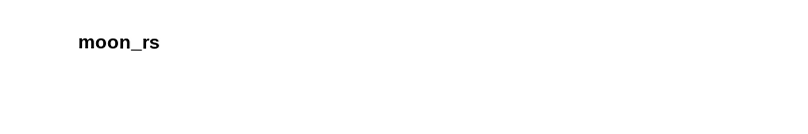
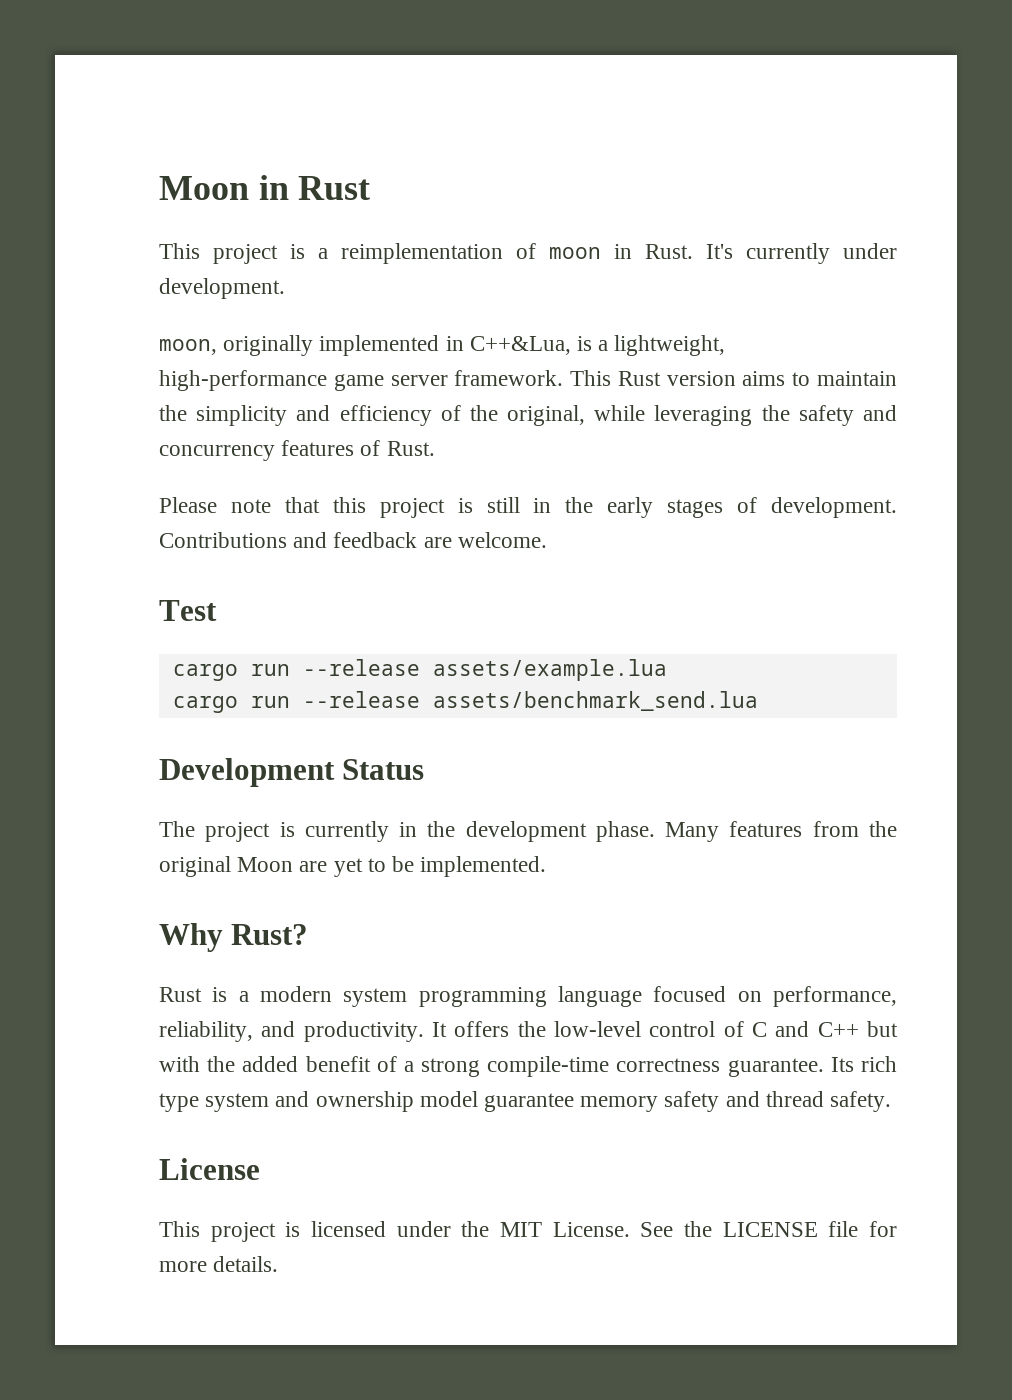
[78,37,161,51] moon_rs -> [159,175,371,200] [159,243,897,264] [159,278,285,299] [159,335,726,356] [159,370,898,391] [159,405,897,426] [159,440,435,461] [159,497,897,518] [159,532,547,548] [159,600,217,621] [172,659,667,681] [172,691,758,713] [159,758,425,787] [159,821,897,842] [159,856,547,877] [159,923,309,952] [159,986,897,1007] [159,1021,899,1042] [159,1056,897,1077] [159,1091,892,1112] [159,1158,260,1180] [159,1221,897,1242] [159,1256,279,1272] Moon in Rust // This project is a reimplementation of moon in Rust. It's currently under development. // moon, originally implemented in C++&Lua, is a lightweight, high-performance game server framework. This Rust version aims to maintain the simplicity and efficiency of the original, while leveraging the safety and concurrency features of Rust. // Please note that this project is still in the early stages of development. Contributions and feedback are welcome. // Test // cargo run --release assets/example.lua // cargo run --release assets/benchmark_send.lua // Development Status // The project is currently in the development phase. Many features from the original Moon are yet to be implemented. // Why Rust? // Rust is a modern system programming language focused on performance, reliability, and productivity. It offers the low-level control of C and C++ but with the added benefit of a strong compile-time correctness guarantee. Its rich type system and ownership model guarantee memory safety and thread safety. // License // This project is licensed under the MIT License. See the LICENSE file for more details.

